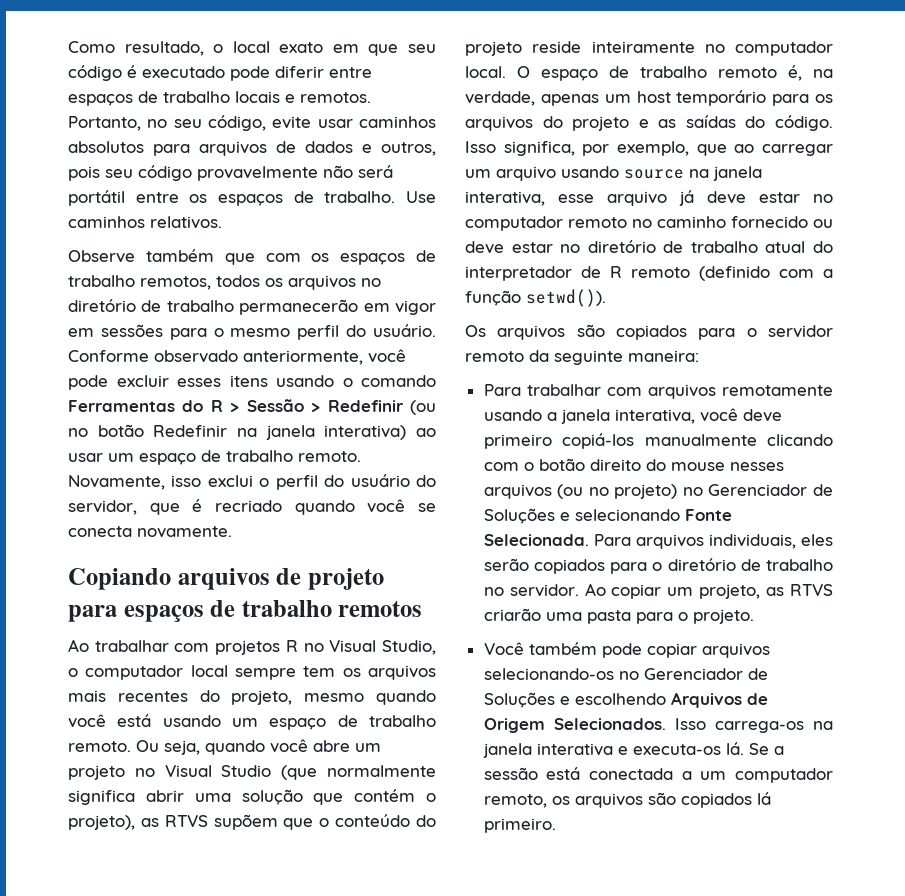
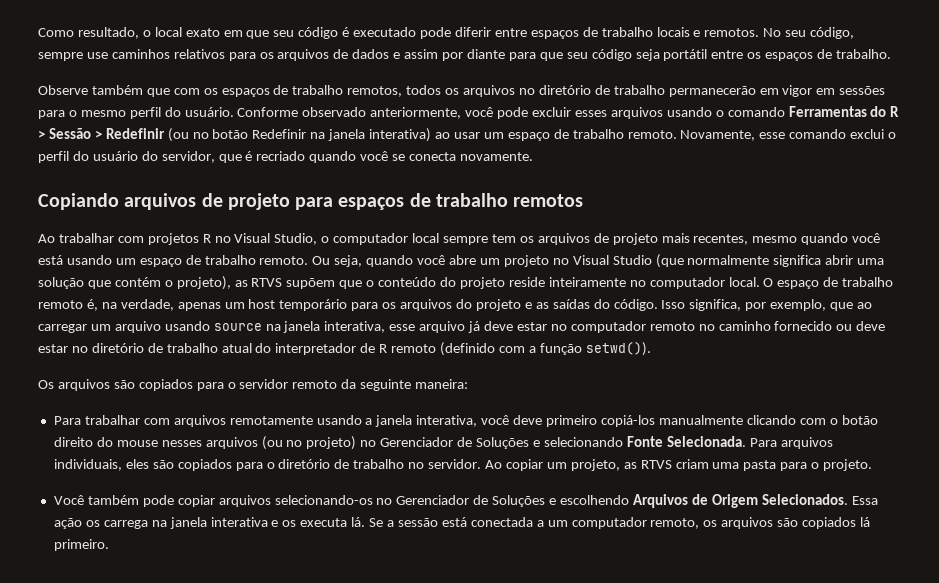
[68,115,436,131] [68,141,436,156] [68,165,393,181] Portanto, no seu código, evite usar caminhos absolutos para arquivos de dados e outros, pois seu código provavelmente não será -> [763,27,855,39] [38,49,660,61] No seu código, sempre use caminhos relativos para os arquivos de dados e assim por diante para que seu código seja
[406,191,436,203] [68,216,222,229] Use caminhos relativos. -> (892, 54) none
[229,375,268,387] itens -> [610,107,663,119] arquivos
[171,475,202,487] isso -> [759,129,847,139] esse comando
[68,690,293,705] mais recentes do projeto, -> [593,233,749,245] de projeto mais recentes,
[483,558,529,571] serão -> [152,460,174,469] são
[483,608,541,621] criarão -> [675,459,709,469] criam
[674,718,804,733] Isso carrega-os -> [851,496,878,505] [53,518,148,529] Essa ação os carrega
[632,744,721,755] executa-os -> [282,518,348,527] os executa

